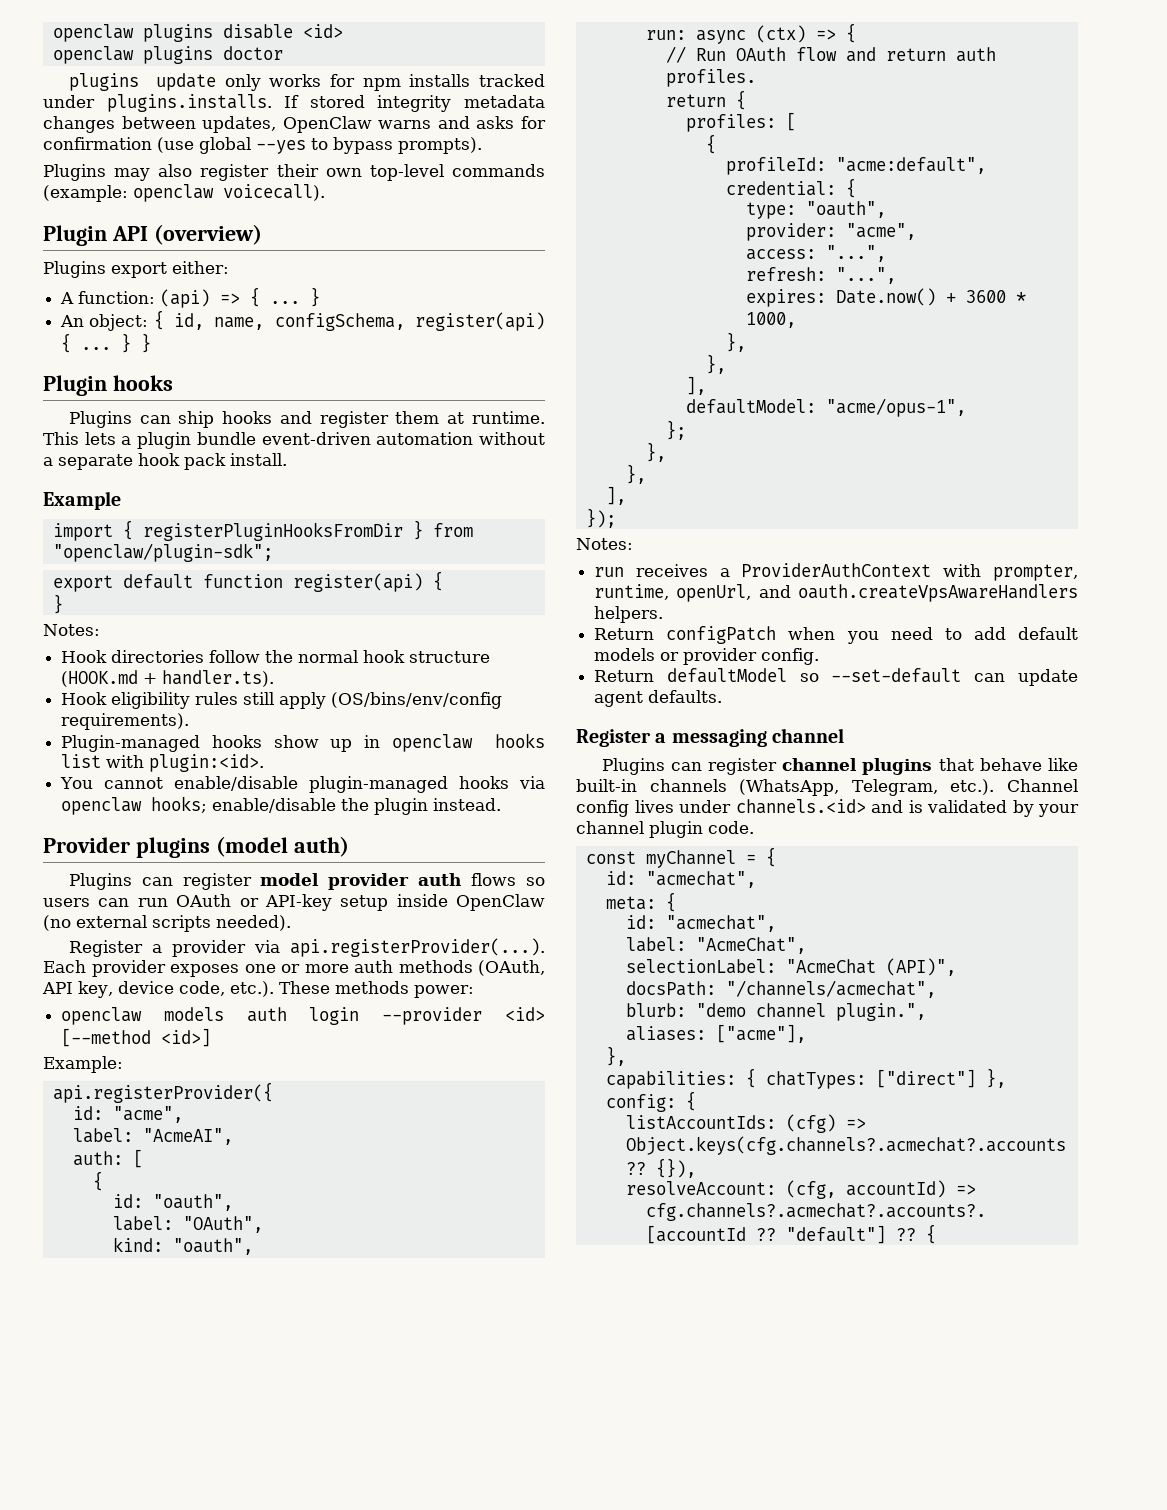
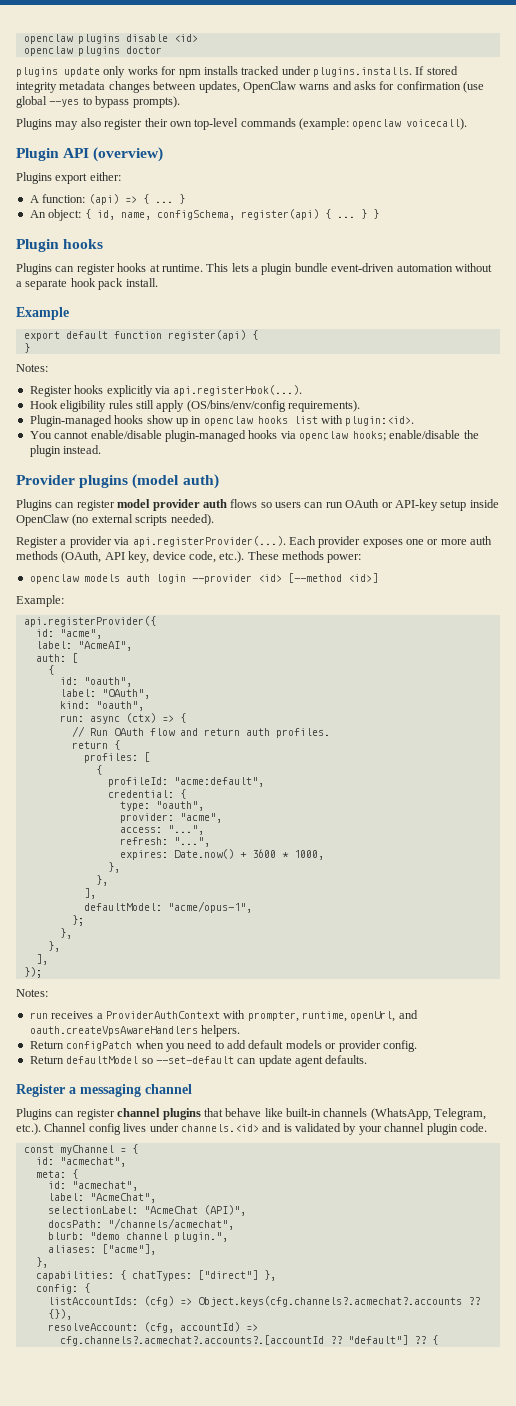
[178,411,440,428] ship hooks and register them -> [76,263,147,275] register hooks
[52,520,473,541] [52,543,273,562] // import { registerPluginHooksFromDir } from "openclaw/plugin-sdk"; -> (69, 313) none
[61,650,491,663] [61,670,275,687] Hook directories follow the normal hook structure (HOOK.md + handler.ts). -> [29,385,303,397] Register hooks explicitly via api.registerHook(...).

